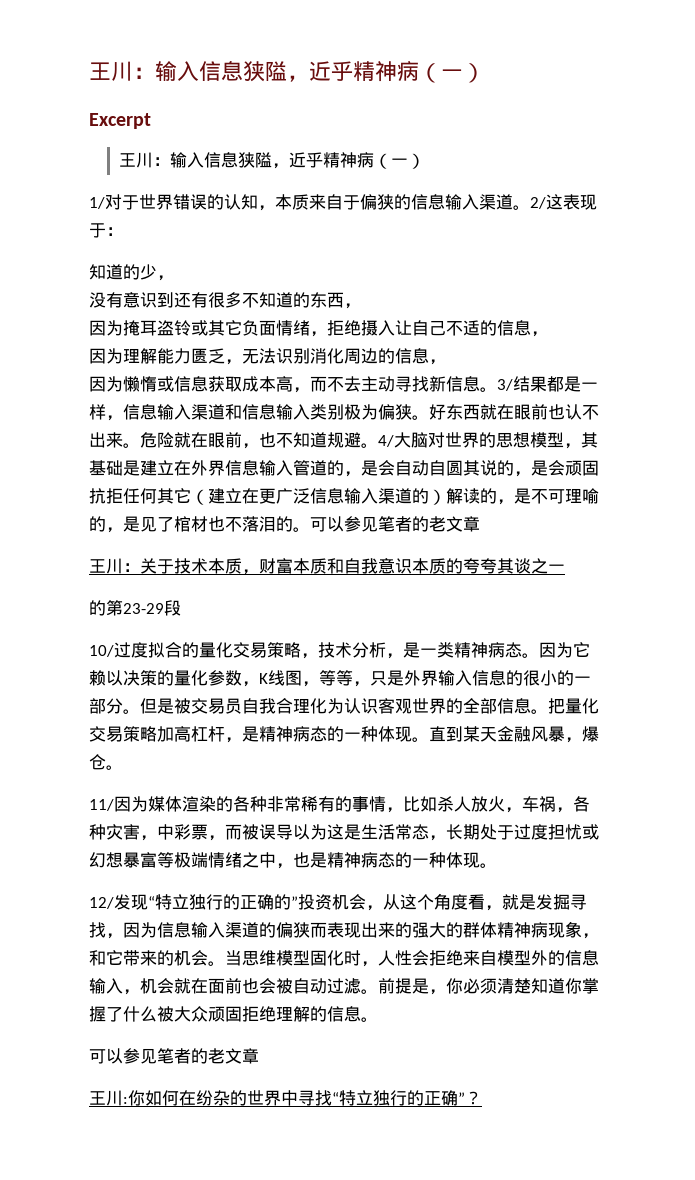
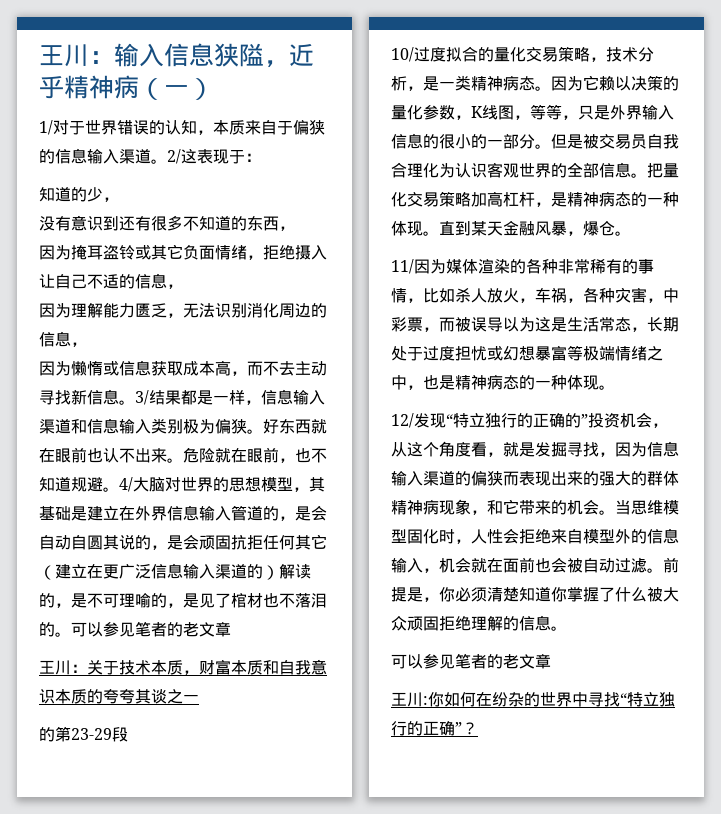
[89,60,485,83] [89,113,151,129] [119,152,426,169] 王川：输入信息狭隘，近乎精神病（一） // Excerpt // 王川：输入信息狭隘，近乎精神病（一） -> [39,43,314,68] [39,75,214,100] 王川：输入信息狭隘，近乎精神病（一）

